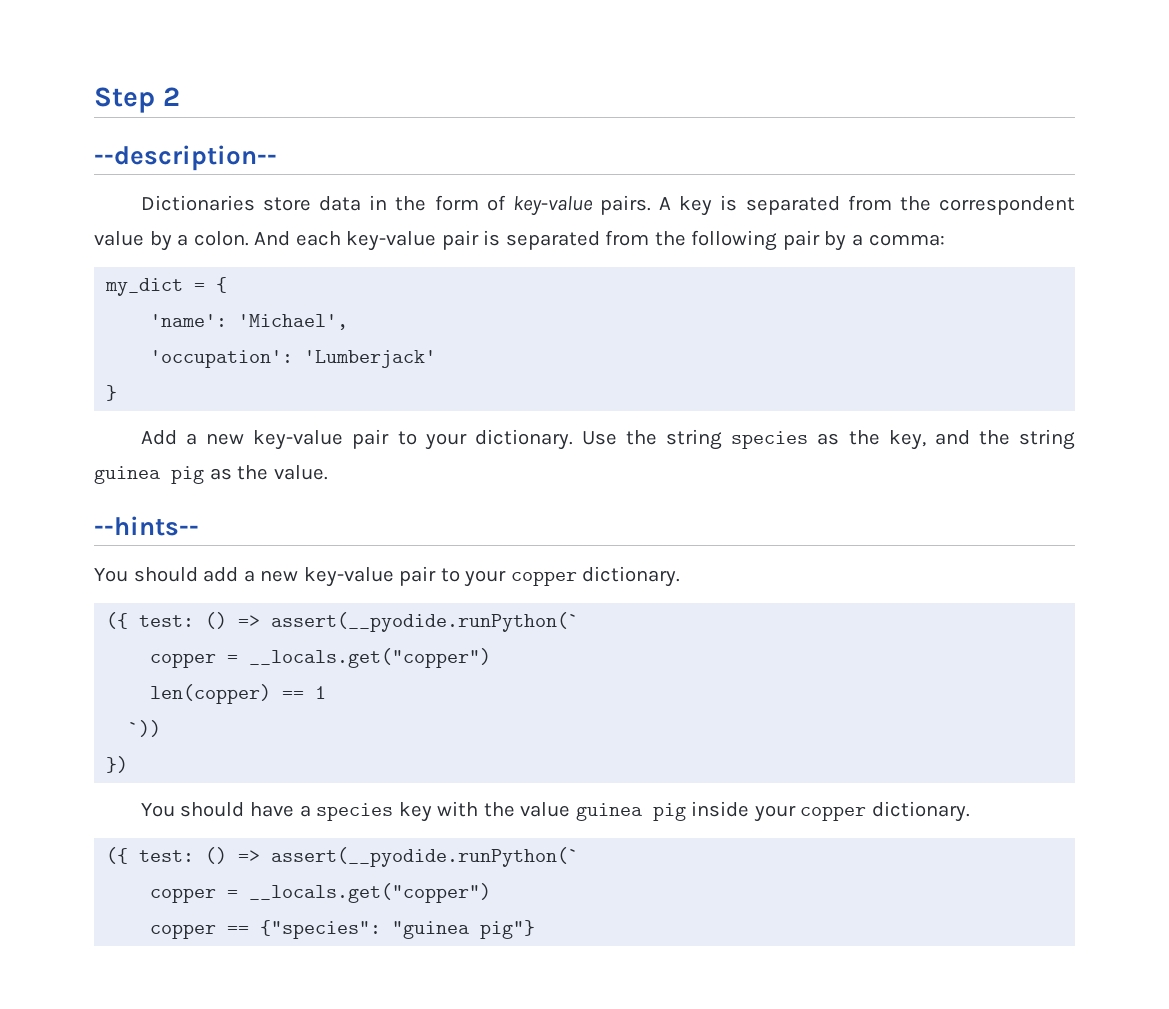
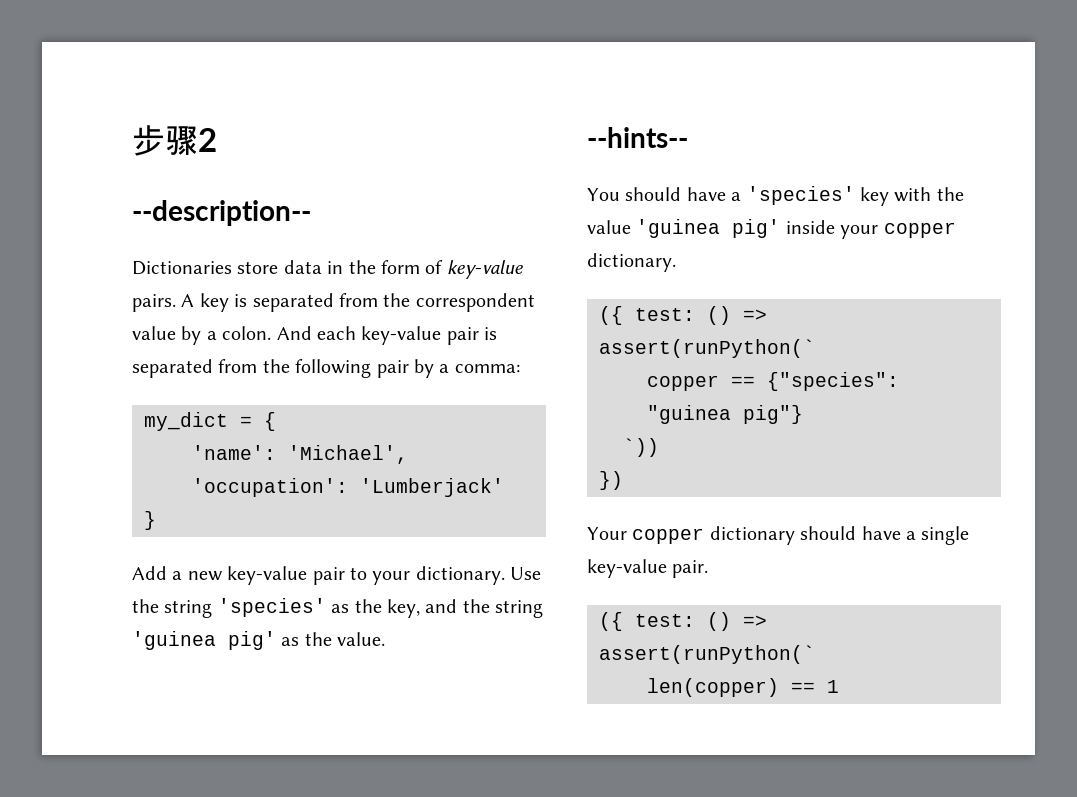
[94,87,155,113] Step -> [132,125,198,156] 步骤
[731,431,809,449] species -> [217,598,326,617] 'species'
[94,466,204,484] guinea pig -> [132,631,276,650] 'guinea pig'
[94,566,681,587] [106,612,580,632] [150,648,492,668] [150,684,327,704] [128,720,162,737] [106,756,129,773] // You should add a new key-value pair to your copper dictionary. // ({ test: () => assert(__pyodide.runPython(` // copper = __locals.get("copper") // len(copper) == 1 // `)) // }) -> (688, 137) none
[316,803,394,821] species -> [746,186,855,205] 'species'
[575,803,686,821] guinea pig -> [636,219,781,238] 'guinea pig'
[271,847,580,867] [150,883,492,903] assert(__pyodide.runPython(` // copper = __locals.get("copper") -> [599,339,815,358] assert(runPython(`
(536, 929) none -> [623,438,659,457] [599,471,623,490] [587,526,970,545] [587,559,709,578] [599,612,767,631] [599,645,815,664] [647,678,839,697] // `)) // }) // Your copper dictionary should have a single key-value pair. // ({ test: () => assert(runPython(` // len(copper) == 1

